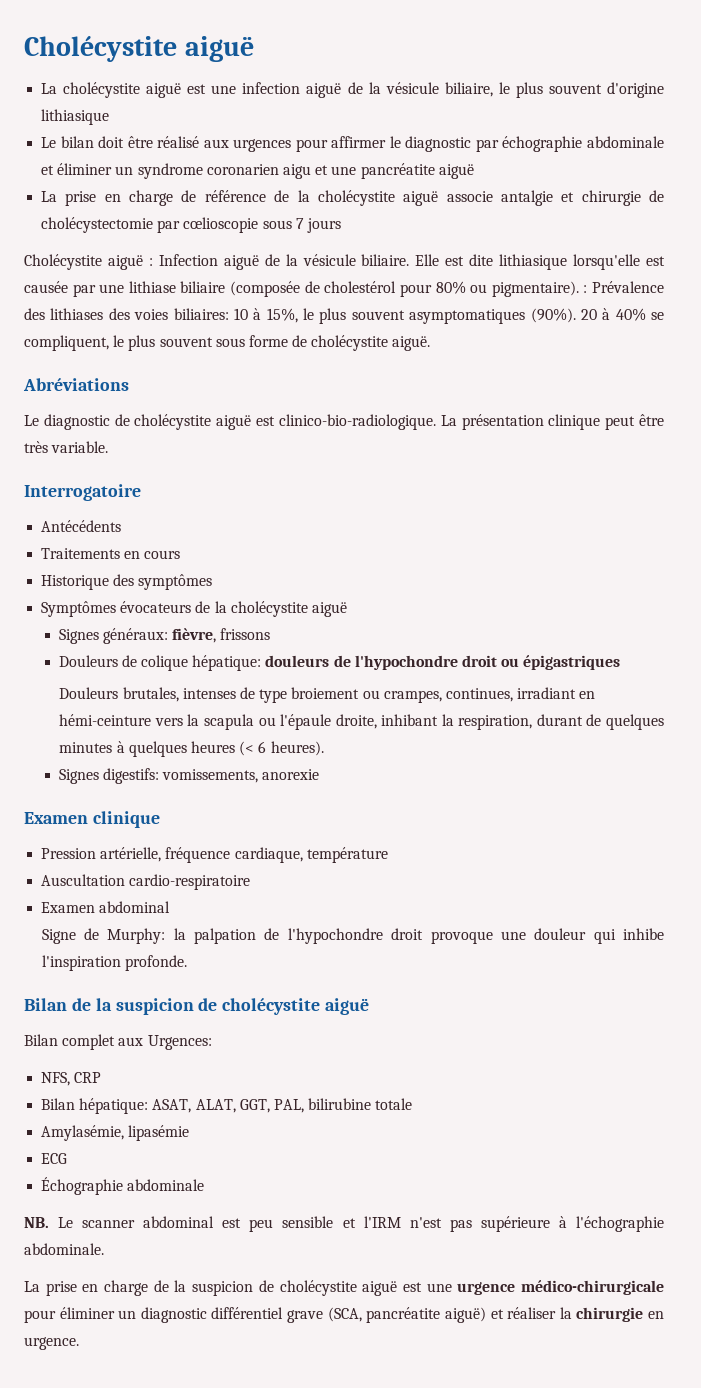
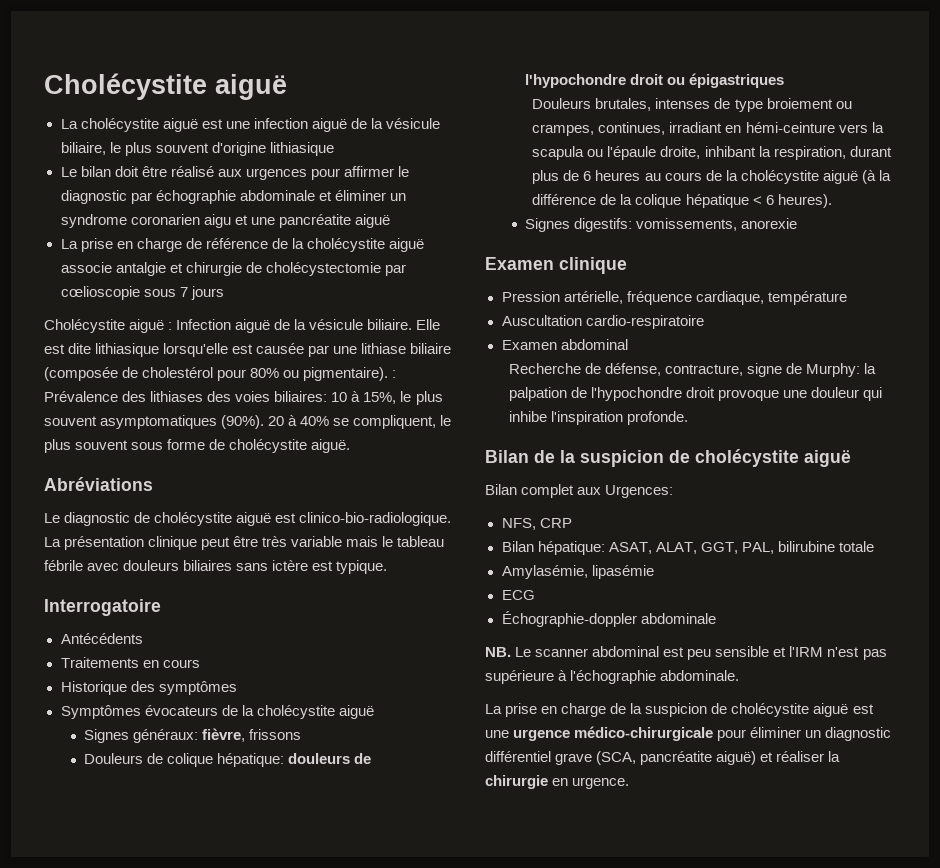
[51,441,109,453] variable. -> [291,536,445,547] [44,560,388,574] variable mais le tableau fébrile avec douleurs biliaires sans ictère est typique.
[586,714,664,730] [59,741,255,757] de quelques minutes à quelques heures (< -> [532,170,891,184] [532,194,762,208] plus de 6 heures au cours de la cholécystite aiguë (à la différence de la colique hépatique <
[41,929,76,944] Signe -> [508,363,782,377] Recherche de défense, contracture, signe
[41,1177,124,1195] Échographie -> [501,611,637,627] Échographie-doppler

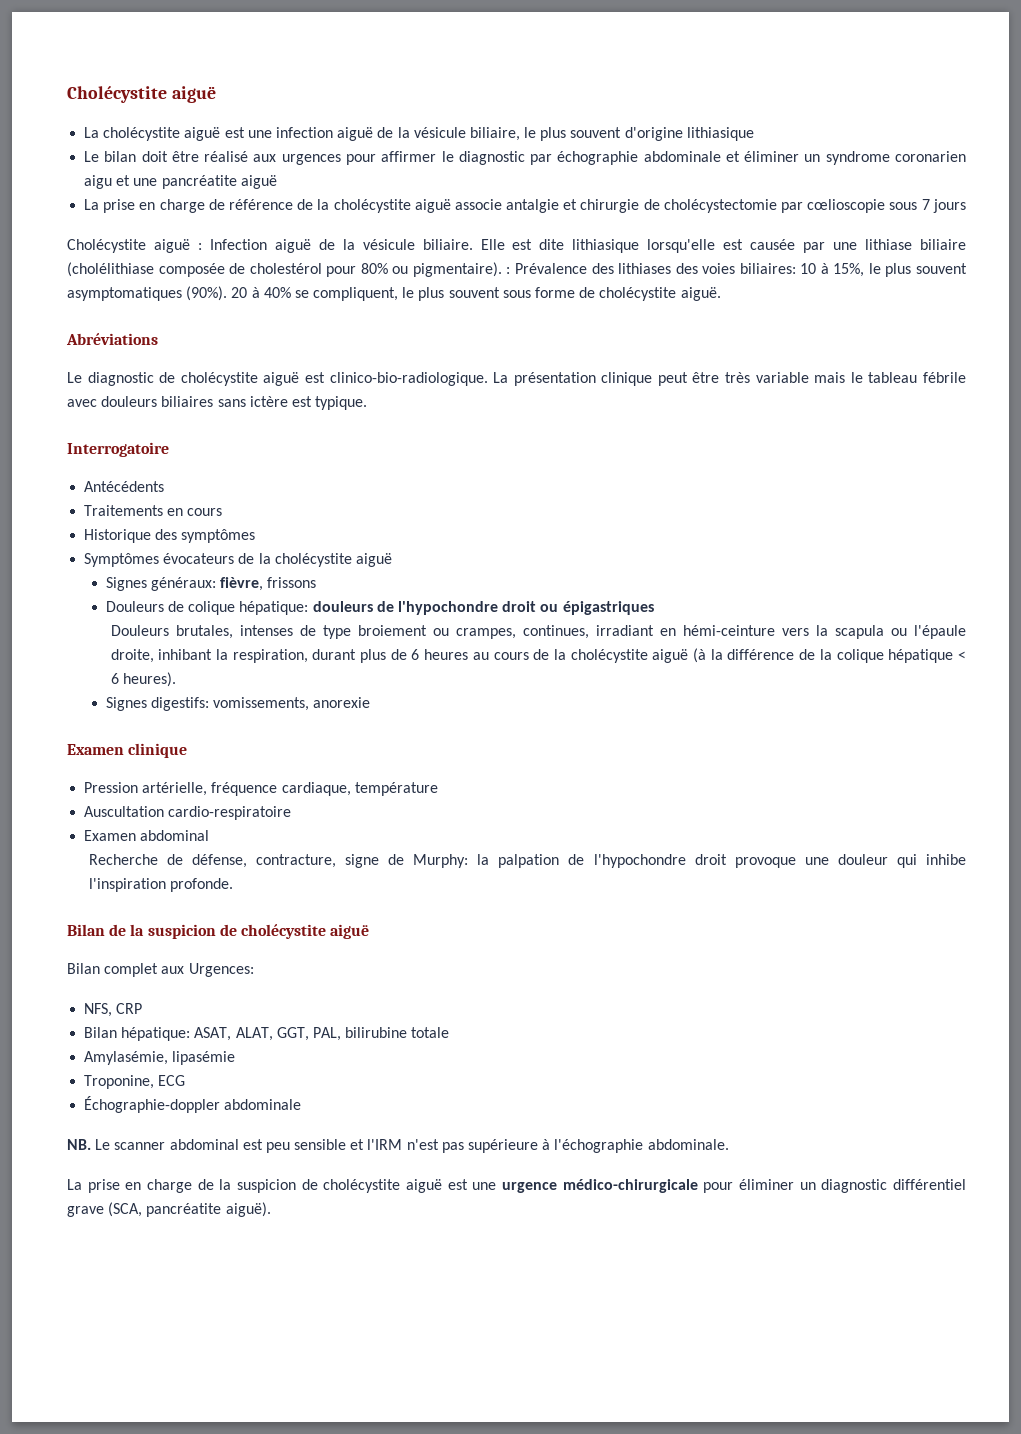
[44,367,118,381] (composée -> [67,262,225,277] (cholélithiase composée
(654, 572) none -> [84,1075,155,1089] Troponine,
[716,751,841,765] [485,775,630,789] aiguë) et réaliser la chirurgie en urgence. -> [225,1202,271,1217] aiguë).

